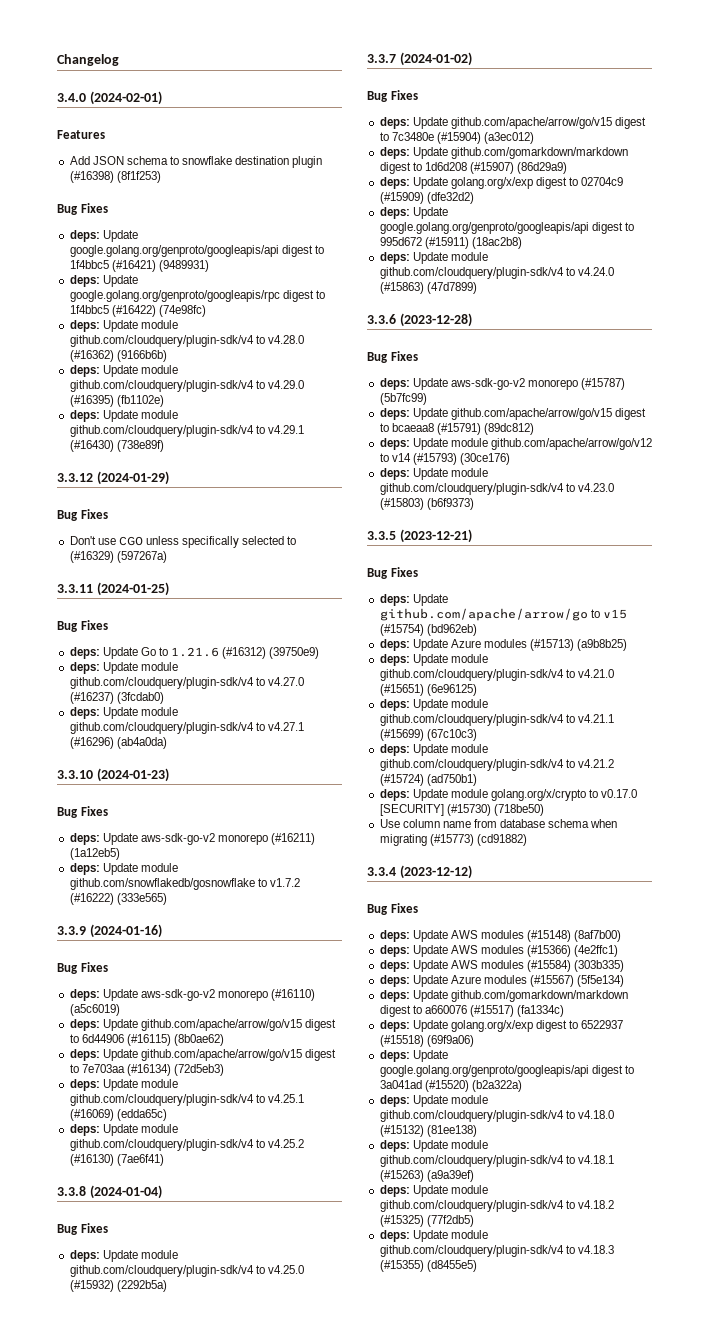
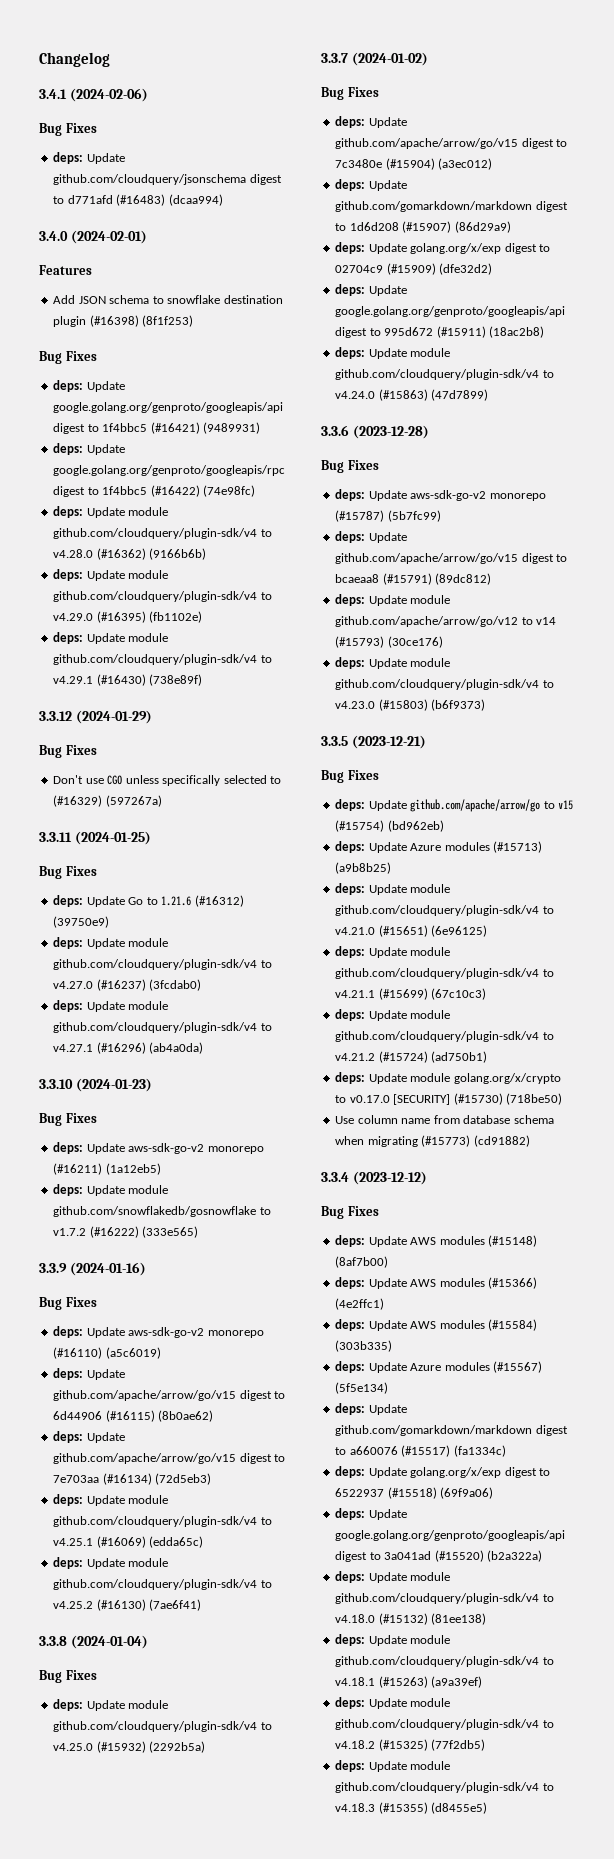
(119, 60) none -> [39,88,148,102] [39,123,97,136] [53,152,125,164] [53,174,282,185] [53,194,223,206] // 3.4.1 (2024-02-06) // Bug Fixes // deps: Update github.com/cloudquery/jsonschema digest to d771afd (#16483) (dcaa994)

